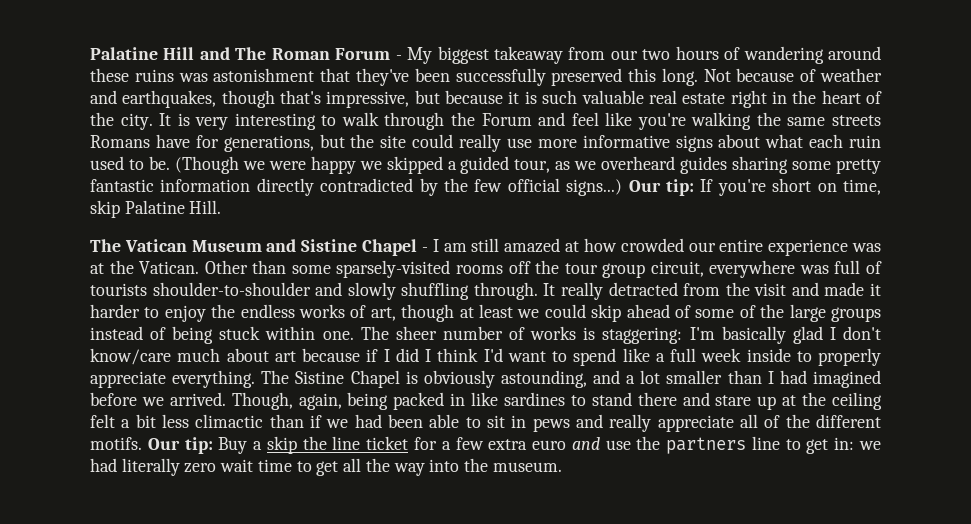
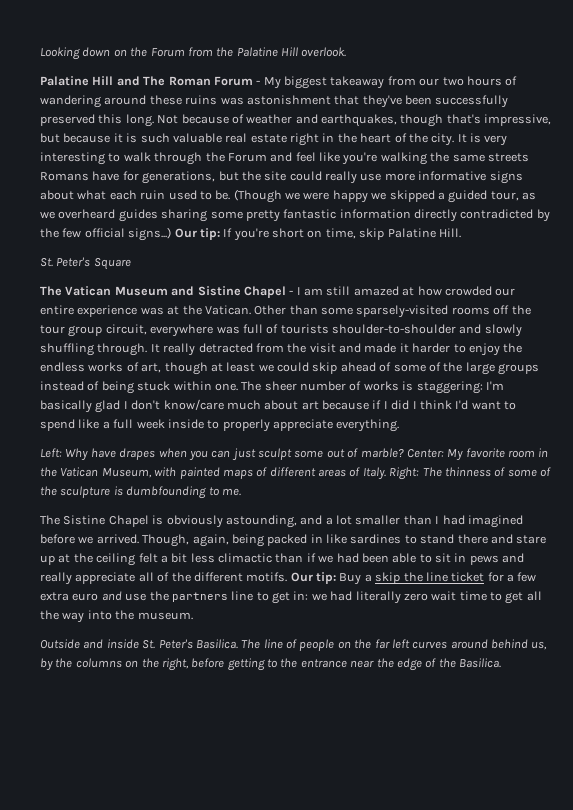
(90, 53) none -> [40,47,347,60] Looking down on the Forum from the Palatine Hill overlook. //
(222, 207) none -> [40,257,131,270] // St. Peter's Square
(256, 379) none -> [40,448,549,461] [40,467,551,480] [40,486,241,499] // Left: Why have drapes when you can just sculpt some out of marble? Center: My favorite room in the Vatican Museum, with painted maps of different areas of Italy. Right: The thinness of some of the sculpture is dumbfounding to me. //
(562, 467) none -> [40,639,548,651] [40,658,501,671] // Outside and inside St. Peter's Basilica. The line of people on the far left curves around behind us, by the columns on the right, before getting to the entrance near the edge of the Basilica.

